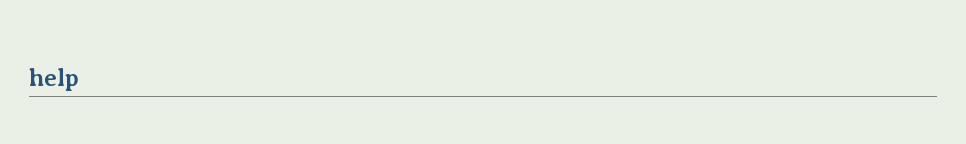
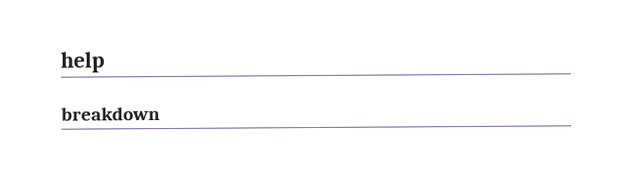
(79, 79) none -> [61,107,161,121] // breakdown

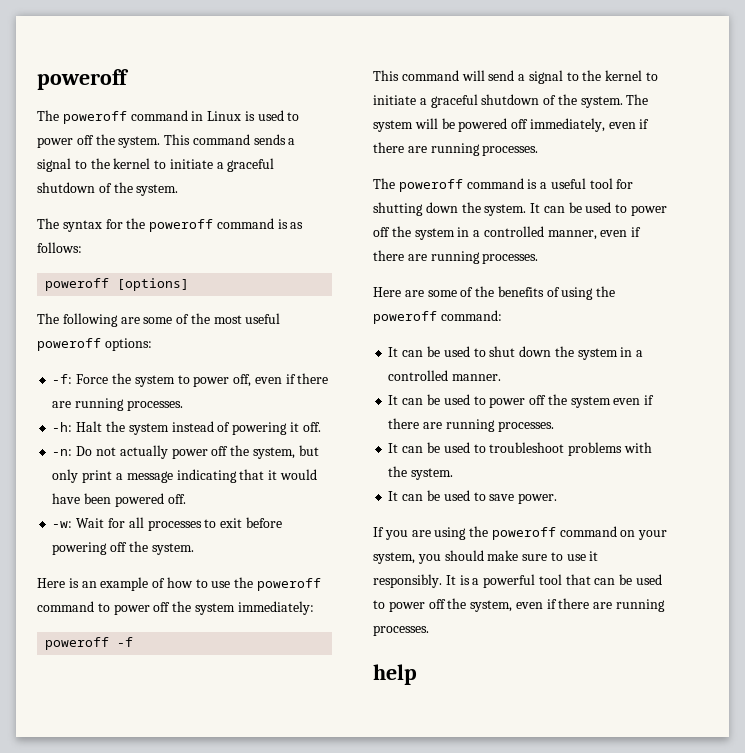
(60, 62) none -> [37,69,129,90] [37,110,300,124] [37,134,296,148] [37,158,275,172] [37,182,179,196] [37,218,304,232] [37,242,82,253] [45,278,190,291] [37,313,281,327] [37,338,152,351] [52,373,329,387] [52,398,183,411] [52,421,321,435] [52,445,319,459] [52,469,317,483] [52,493,186,507] [52,517,282,531] [52,541,194,555] [37,577,322,591] [37,601,314,615] [45,637,134,650] [373,70,659,84] [373,94,649,108] [373,118,650,132] [373,142,539,156] [373,178,634,192] [373,202,668,216] [373,226,642,240] [373,250,539,264] [373,286,616,300] [373,310,502,324] [388,346,644,360] [388,370,502,381] [388,394,655,408] [388,418,554,432] [388,442,652,456] [388,466,454,480] [388,490,558,504] [373,526,668,540] [373,550,599,564] [373,574,663,588] [373,598,666,612] [373,625,429,636] poweroff // The poweroff command in Linux is used to power off the system. This command sends a signal to the kernel to initiate a graceful shutdown of the system. // The syntax for the poweroff command is as follows: // poweroff [options] // The following are some of the most useful poweroff options: // -f: Force the system to power off, even if there are running processes. // -h: Halt the system instead of powering it off. // -n: Do not actually power off the system, but only print a message indicating that it would have been powered off. // -w: Wait for all processes to exit before powering off the system. // Here is an example of how to use the poweroff command to power off the system immediately: // poweroff -f // This command will send a signal to the kernel to initiate a graceful shutdown of the system. The system will be powered off immediately, even if there are running processes. // The poweroff command is a useful tool for shutting down the system. It can be used to power off the system in a controlled manner, even if there are running processes. // Here are some of the benefits of using the poweroff command: // It can be used to shut down the system in a controlled manner. // It can be used to power off the system even if there are running processes. // It can be used to troubleshoot problems with the system. // It can be used to save power. // If you are using the poweroff command on your system, you should make sure to use it responsibly. It is a powerful tool that can be used to power off the system, even if there are running processes. //
[61,107,161,121] // breakdown -> (417, 674) none

